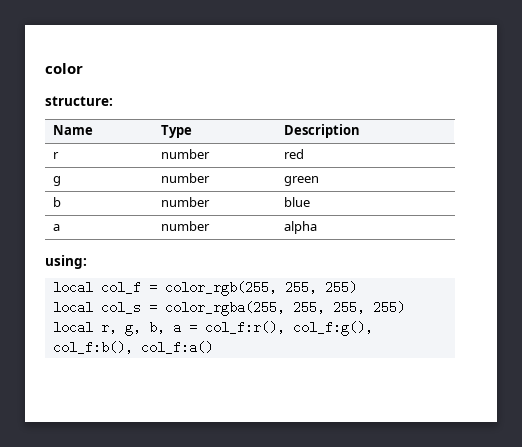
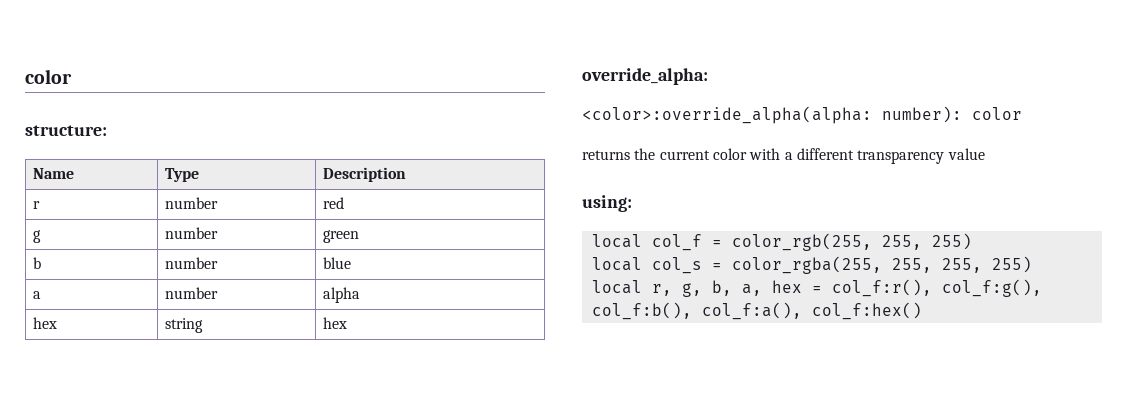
(317, 227) none -> [33,317,58,329] [165,318,204,333] [323,317,348,329] [582,68,708,85] [582,106,1022,124] [582,148,985,164] // hex | string | hex // override_alpha: // <color>:override_alpha(alpha: number): color // returns the current color with a different transparency value
[172,321,181,334] a -> [741,280,802,296] a, hex
[140,341,213,354] col_f:a() -> [701,302,922,320] col_f:a(), col_f:hex()

